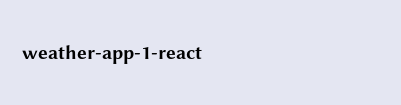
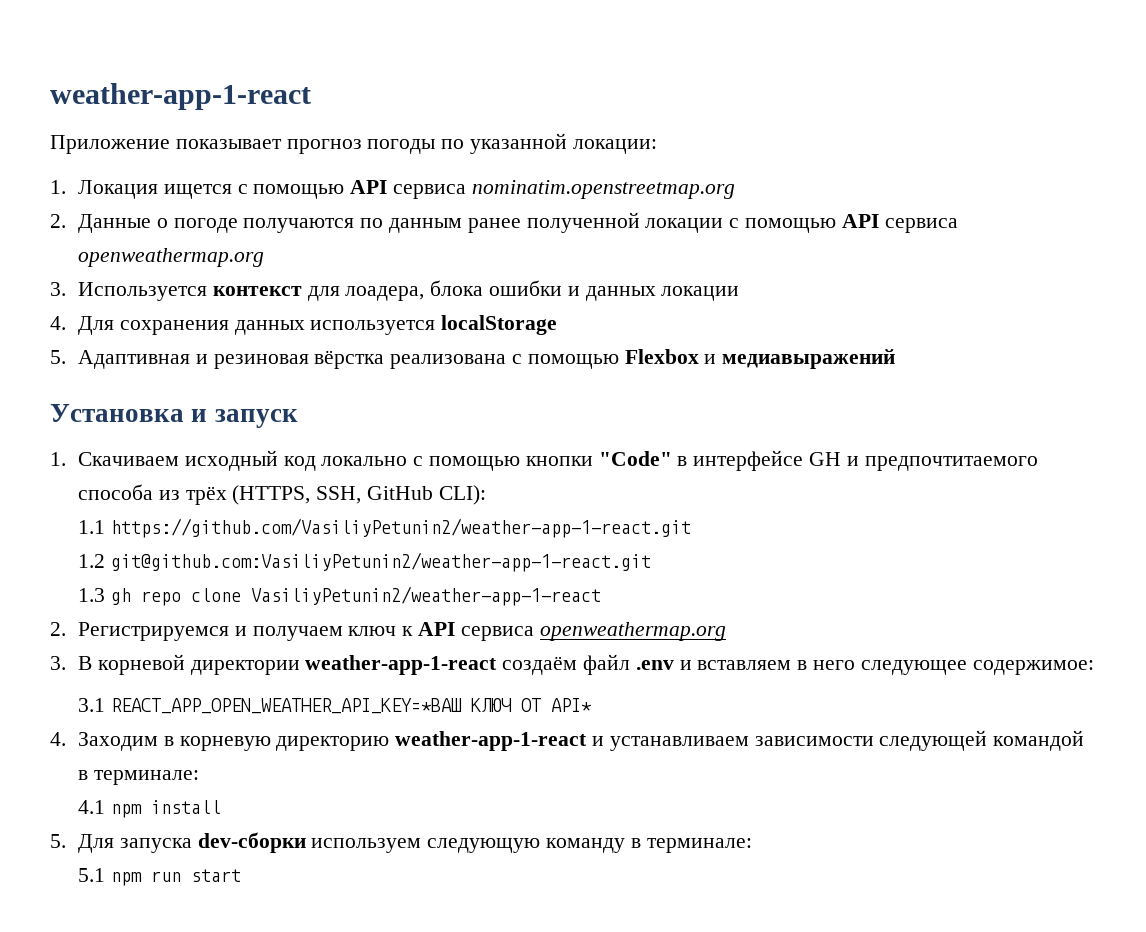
[22,45,202,64] weather-app-1-react -> [50,83,311,110] [50,133,657,154] [50,180,735,199] [50,212,958,233] [77,248,264,267] [50,280,740,301] [50,315,558,335] [50,349,896,369] [50,404,298,428] [50,450,1038,471] [77,484,486,505] [77,518,691,538] [77,552,651,572] [77,586,601,606] [50,622,726,641] [50,654,1094,675] [77,698,592,714] [50,730,1085,751] [77,770,199,785] [77,800,221,818] [50,832,752,853] [77,868,241,886] weather-app-1-react // Приложение показывает прогноз погоды по указанной локации: // 1. Локация ищется с помощью API сервиса nominatim.openstreetmap.org // 2. Данные о погоде получаются по данным ранее полученной локации с помощью API сервиса openweathermap.org // 3. Используется контекст для лоадера, блока ошибки и данных локации // 4. Для сохранения данных используется localStorage // 5. Адаптивная и резиновая вёрстка реализована с помощью Flexbox и медиавыражений // Установка и запуск // 1. Скачиваем исходный код локально с помощью кнопки "Code" в интерфейсе GH и предпочтитаемого способа из трёх (HTTPS, SSH, GitHub CLI): // 1.1 https://github.com/VasiliyPetunin2/weather-app-1-react.git // 1.2 git@github.com:VasiliyPetunin2/weather-app-1-react.git // 1.3 gh repo clone VasiliyPetunin2/weather-app-1-react // 2. Регистрируемся и получаем ключ к API сервиса openweathermap.org // 3. В корневой директории weather-app-1-react создаём файл .env и вставляем в него следующее содержимое: // 3.1 REACT_APP_OPEN_WEATHER_API_KEY=*ВАШ КЛЮЧ ОТ API* // 4. Заходим в корневую директорию weather-app-1-react и устанавливаем зависимости следующей командой в терминале: // 4.1 npm install // 5. Для запуска dev-сборки используем следующую команду в терминале: // 5.1 npm run start

